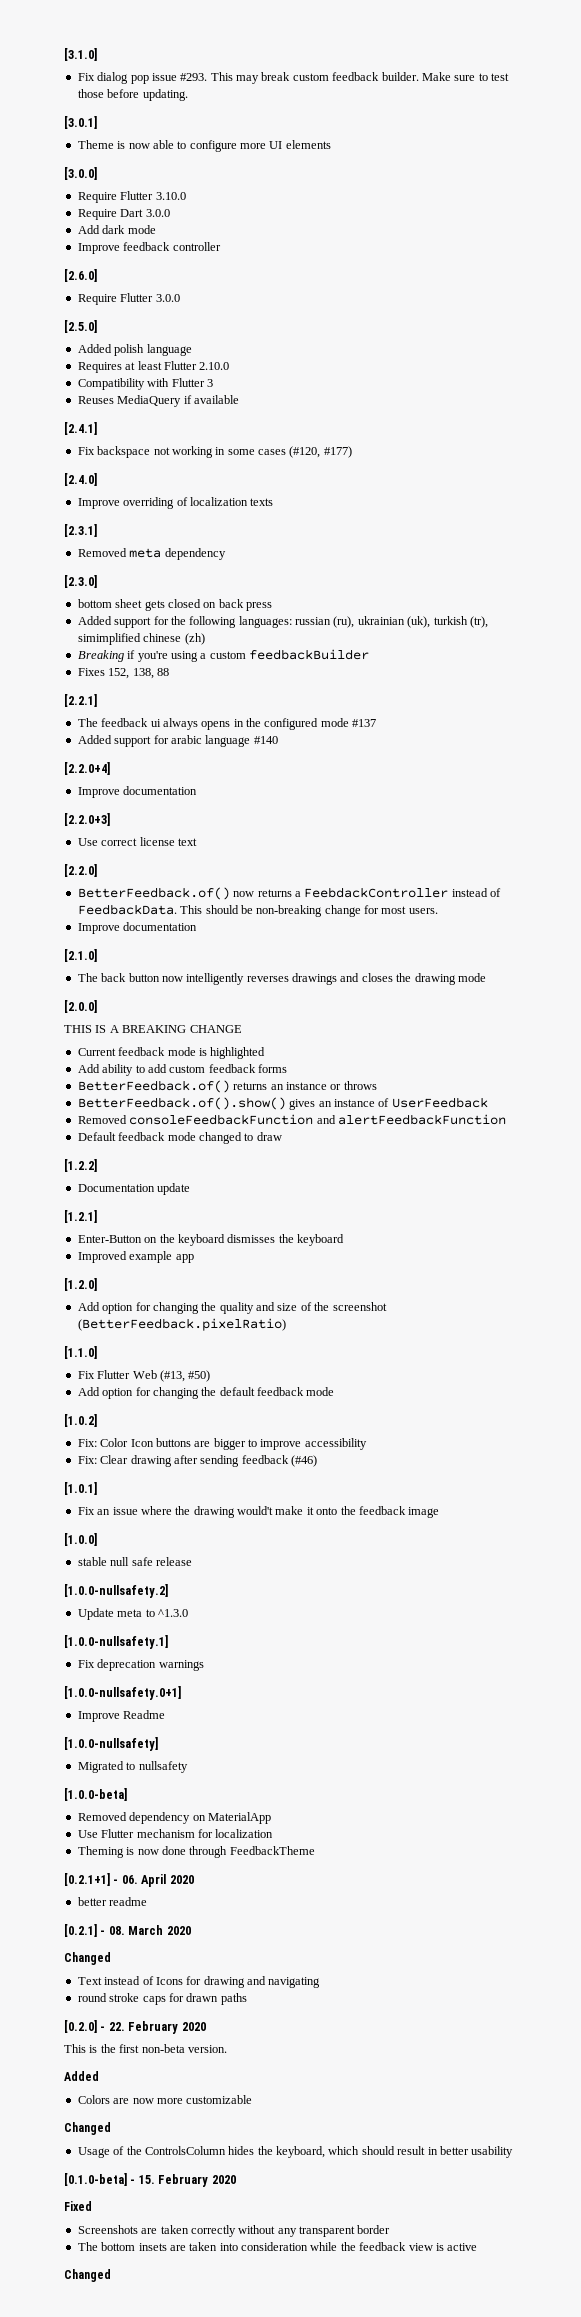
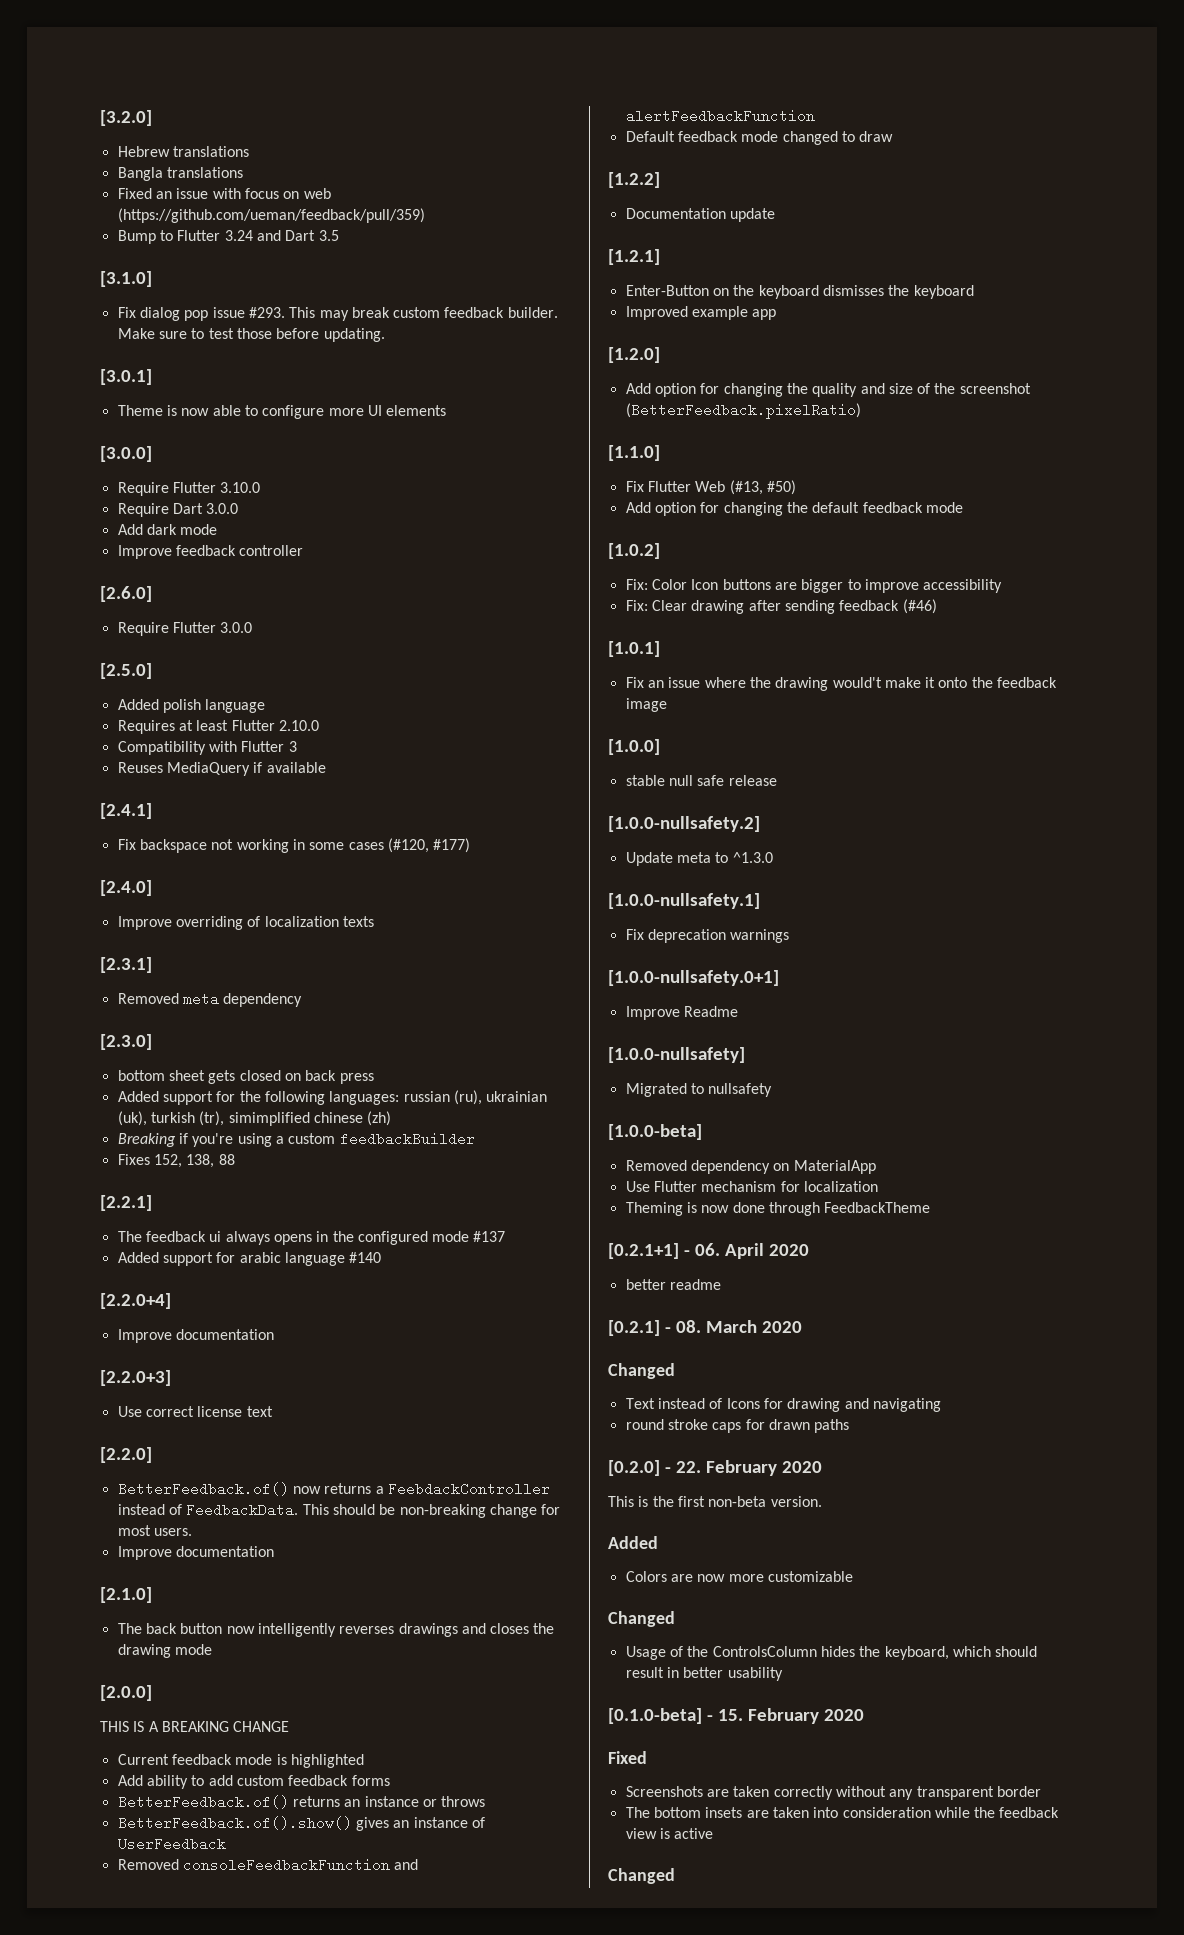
(64, 54) none -> [100,110,152,126] [117,146,249,157] [117,167,243,181] [117,188,331,199] [117,208,425,223] [117,230,339,244] [3.2.0] // Hebrew translations // Bangla translations // Fixed an issue with focus on web (https://github.com/ueman/feedback/pull/359) // Bump to Flutter 3.24 and Dart 3.5 //

